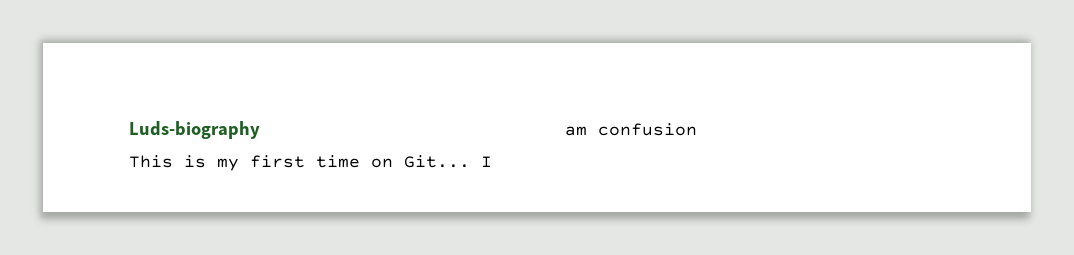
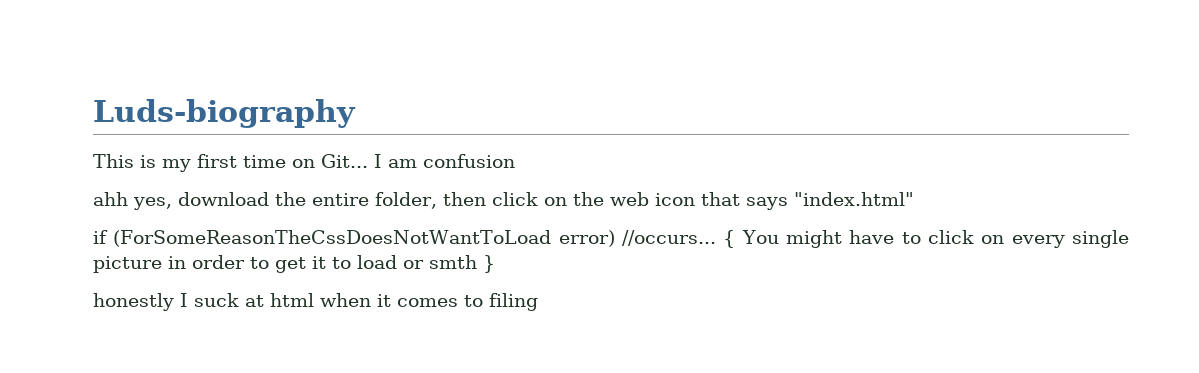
(697, 129) none -> [93,192,914,210] [93,230,1129,248] [93,255,495,273] [93,293,538,311] // ahh yes, download the entire folder, then click on the web icon that says "index.html" // if (ForSomeReasonTheCssDoesNotWantToLoad error) //occurs... { You might have to click on every single picture in order to get it to load or smth } // honestly I suck at html when it comes to filing

